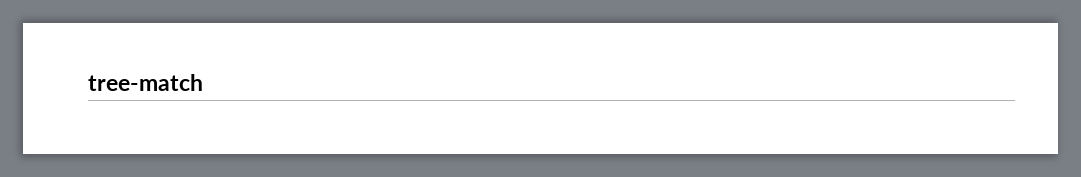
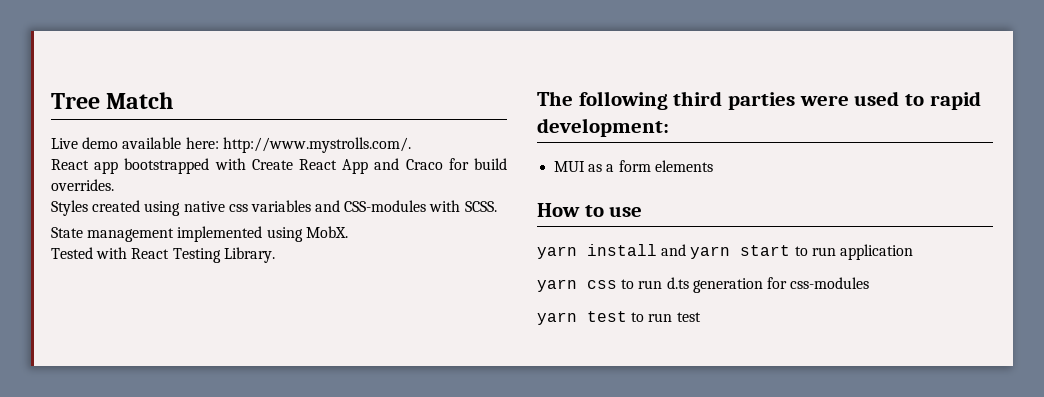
[88,74,203,91] tree-match -> [51,92,174,109] [51,137,411,153] [51,158,507,174] [51,179,114,191] [51,200,497,216] [51,226,348,242] [51,247,275,263] [537,91,981,110] [537,118,669,137] [554,160,713,172] [537,203,643,217] [537,244,913,260] [537,277,870,293] [537,311,701,325] Tree Match // Live demo available here: http://www.mystrolls.com/. // React app bootstrapped with Create React App and Craco for build overrides. // Styles created using native css variables and CSS-modules with SCSS. // State management implemented using MobX. // Tested with React Testing Library. // The following third parties were used to rapid development: // MUI as a form elements // How to use // yarn install and yarn start to run application // yarn css to run d.ts generation for css-modules // yarn test to run test

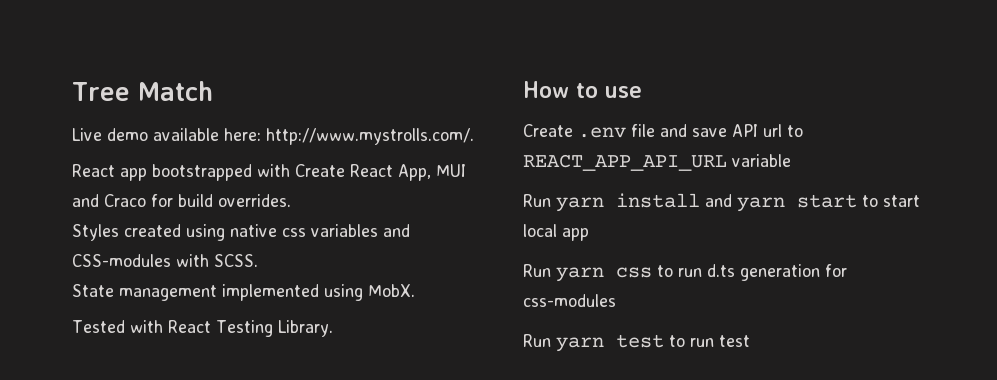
[342,159,369,174] App -> [398,164,466,181] App, MUI
[537,91,981,110] [537,118,669,137] [554,160,713,172] [537,203,643,217] The following third parties were used to rapid development: // MUI as a form elements // How to use // -> [523,81,642,98] [523,124,803,138] [523,154,791,171] [523,194,551,207] How to use // Create .env file and save API url to REACT_APP_API_URL variable // Run
[811,244,913,260] run application // -> [883,195,920,207] [523,224,589,241] [523,264,551,277] start local app // Run
(870, 283) none -> [523,334,551,347] Run

